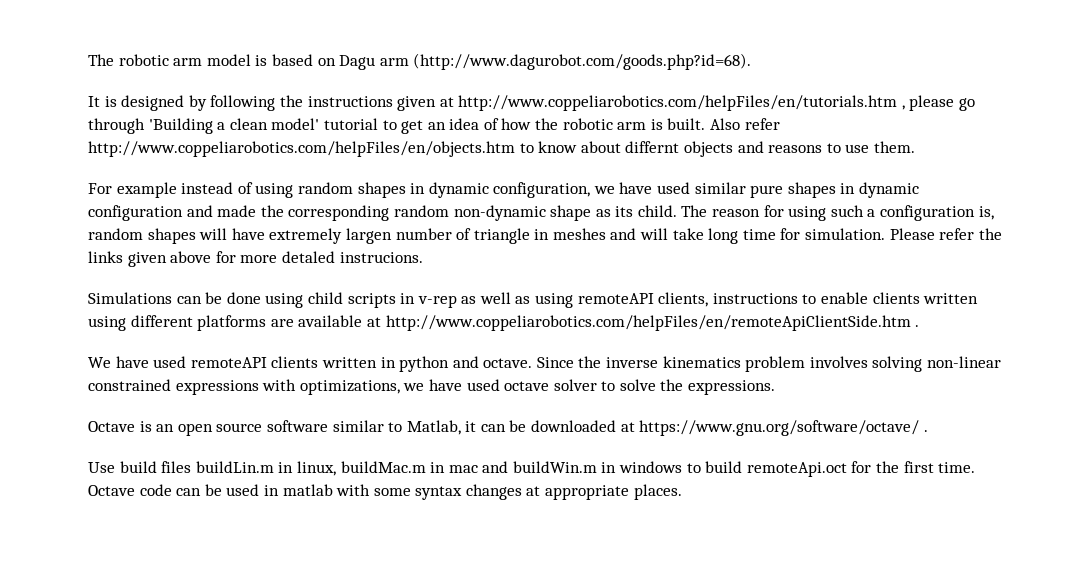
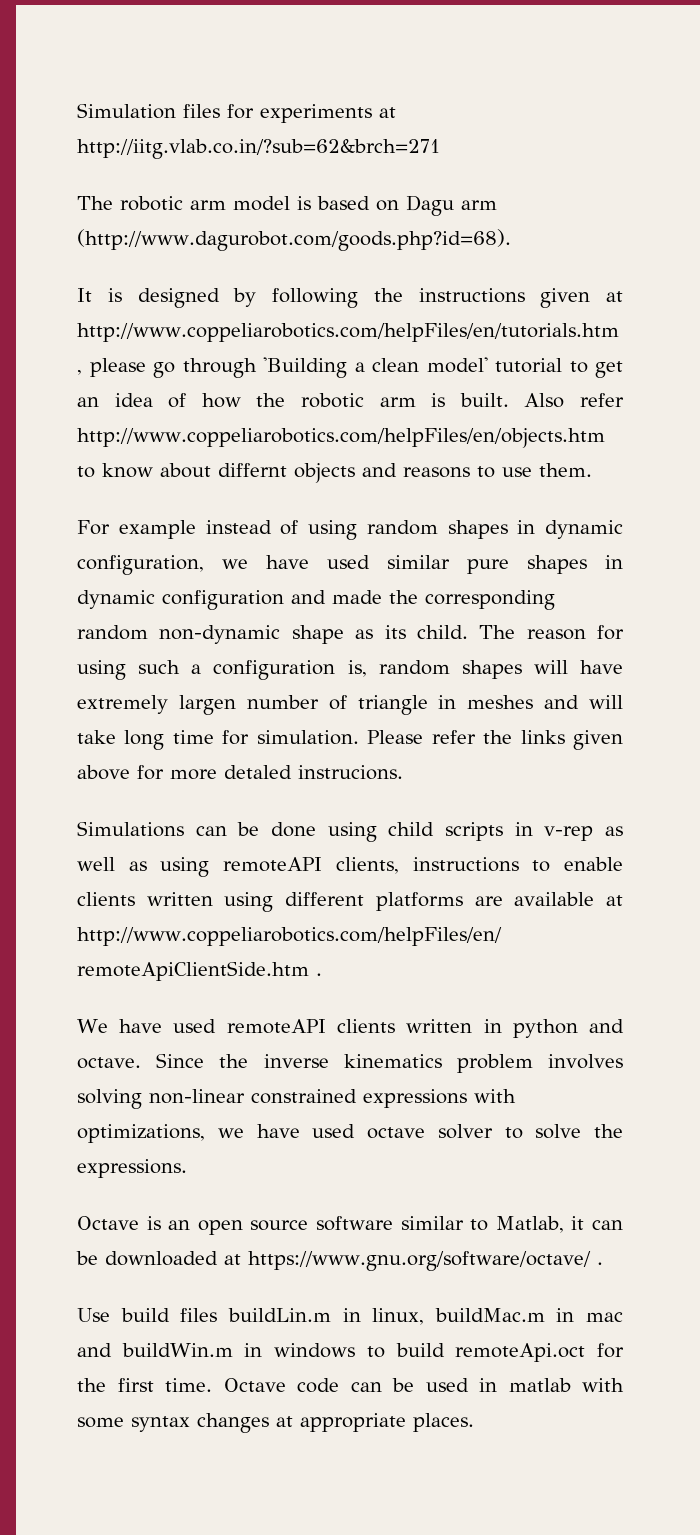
(88, 60) none -> [77,103,396,123] [77,138,440,159] Simulation files for experiments at http://iitg.vlab.co.in/?sub=62&brch=271 //

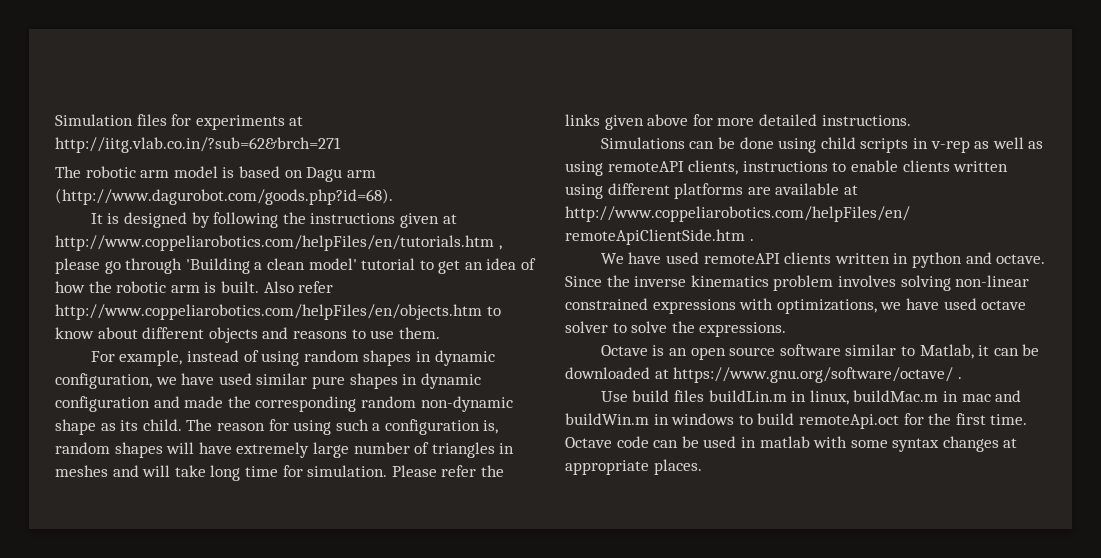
[218,463,287,477] differnt -> [142,327,205,339] different
[118,520,196,539] example -> [119,350,183,366] example,
[178,695,236,715] largen -> [312,442,349,458] large
[357,695,428,715] triangle -> [431,442,495,458] triangles
[224,765,403,780] detaled instrucions. -> [758,114,911,126] detailed instructions.

